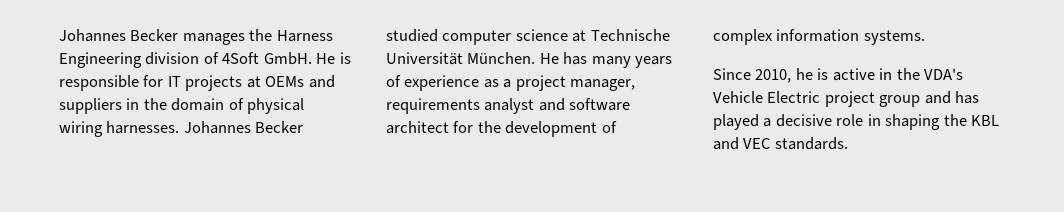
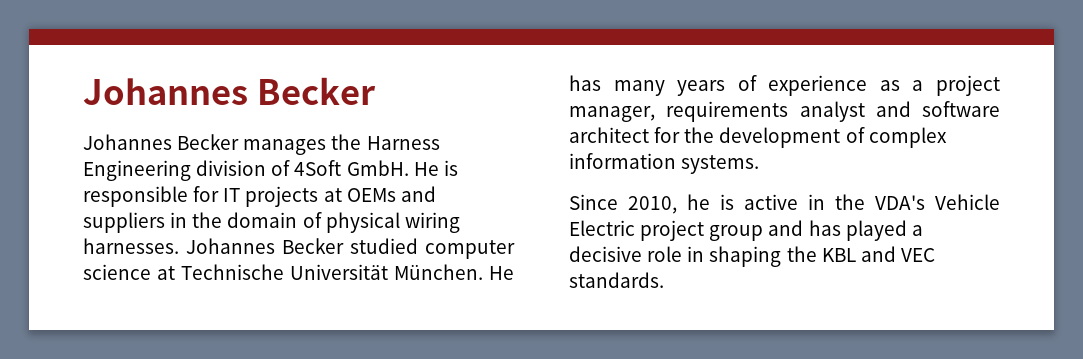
[59,29,179,42] Johannes Becker -> [83,77,377,105] [83,134,240,150] Johannes Becker // Johannes Becker

